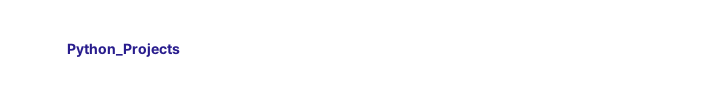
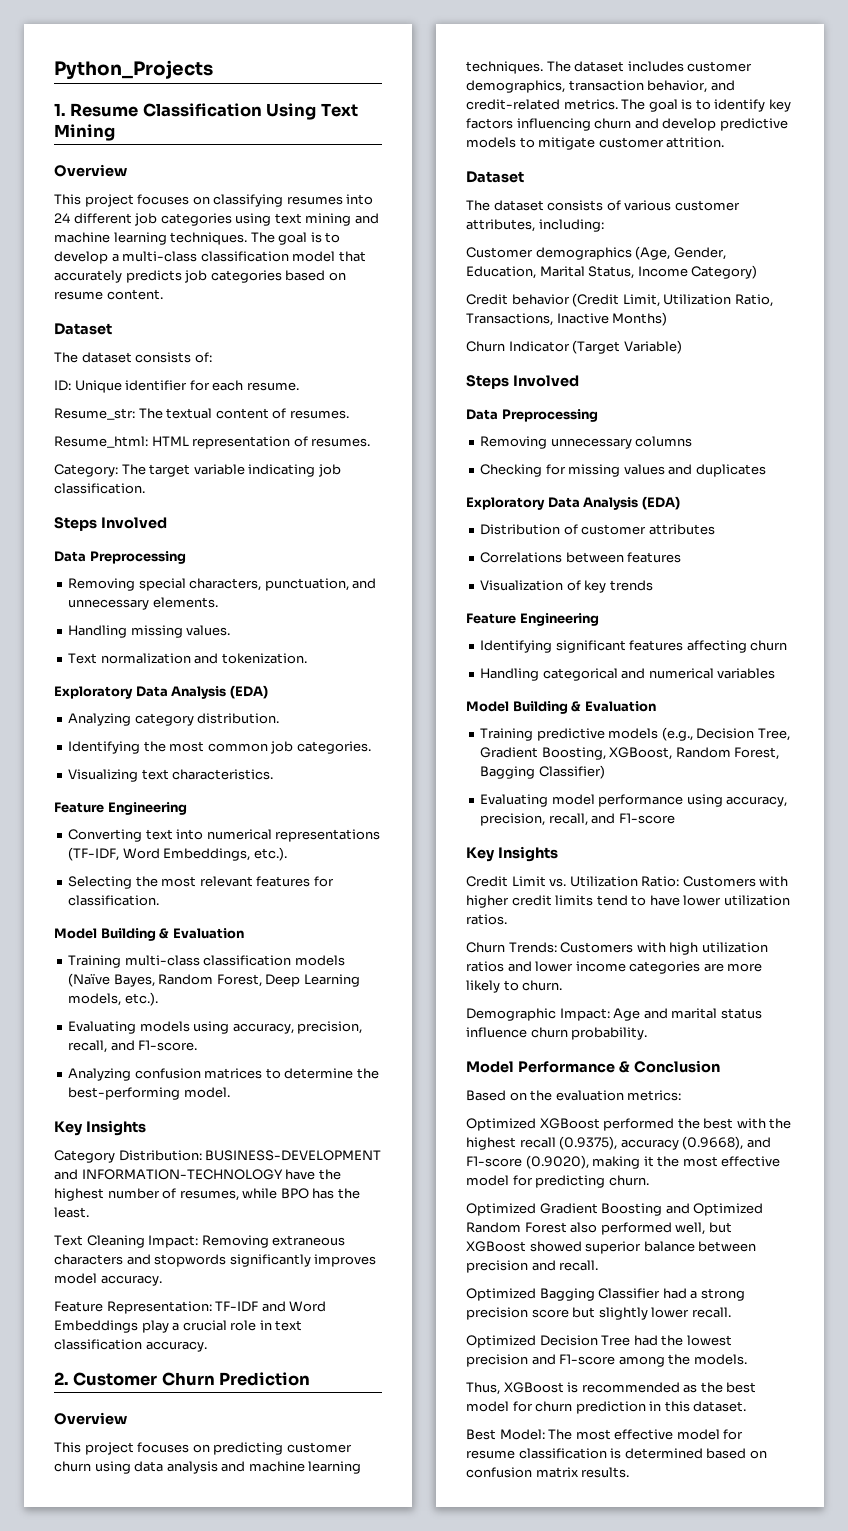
(180, 50) none -> [54,103,358,120] [54,124,115,141] [54,164,127,177] [54,194,374,207] [54,213,379,226] [54,232,341,245] [54,251,366,264] [54,270,346,283] [54,289,163,300] [54,323,112,335] [54,352,212,363] [54,380,299,393] [54,408,349,420] [54,436,371,449] [54,464,341,477] [54,483,145,494] [54,517,167,531] [54,551,186,564] [68,578,377,591] [68,597,218,610] [68,625,231,638] [68,653,307,664] [54,685,268,699] [68,713,280,726] [68,741,371,754] [68,769,274,782] [54,802,187,815] [68,829,381,842] [68,847,287,861] [68,876,334,889] [68,895,160,906] [54,928,244,941] [68,955,345,968] [68,973,360,987] [68,992,158,1006] [68,1021,363,1034] [68,1040,198,1053] [68,1068,379,1081] [68,1087,230,1100] [54,1120,146,1136] [54,1150,382,1163] [54,1169,341,1180] [54,1188,360,1201] [54,1207,89,1218] [54,1235,346,1248] [54,1254,377,1267] [54,1273,162,1286] [54,1301,327,1314] [54,1320,303,1333] [54,1339,207,1352] [54,1372,311,1386] [54,1412,127,1425] [54,1442,352,1455] [54,1461,362,1474] [466,61,753,74] [466,80,735,93] [466,99,791,112] [466,118,788,131] [466,137,725,150] [466,171,524,183] [466,200,740,211] [466,219,604,232] [466,246,726,260] [466,265,758,279] [466,293,773,307] [466,312,668,326] [466,340,682,354] [466,375,579,389] [466,409,598,422] [480,436,693,449] [480,464,766,477] [466,496,680,510] [480,524,715,535] [480,552,682,563] [480,580,653,593] [466,613,599,626] [480,640,788,653] [480,668,776,681] [466,701,656,714] [480,727,790,741] [480,747,780,760] [480,765,605,779] [480,794,788,807] [480,813,675,826] [466,846,558,862] [466,876,789,887] [466,895,790,908] [466,914,507,925] [466,942,768,955] [466,961,763,974] [466,980,563,993] [466,1008,762,1021] [466,1027,648,1040] [466,1060,720,1073] [466,1090,682,1101] [466,1118,792,1131] [466,1136,771,1150] [466,1155,781,1169] [466,1175,649,1188] [466,1203,764,1216] [466,1222,732,1235] [466,1241,757,1254] [466,1260,599,1273] [466,1288,745,1301] [466,1307,731,1320] [466,1335,732,1348] [466,1354,747,1367] [466,1382,757,1395] [466,1401,747,1414] [466,1429,744,1440] [466,1448,767,1459] [466,1467,630,1478] // 1. Resume Classification Using Text Mining // Overview // This project focuses on classifying resumes into 24 different job categories using text mining and machine learning techniques. The goal is to develop a multi-class classification model that accurately predicts job categories based on resume content. // Dataset // The dataset consists of: // ID: Unique identifier for each resume. // Resume_str: The textual content of resumes. // Resume_html: HTML representation of resumes. // Category: The target variable indicating job classification. // Steps Involved // Data Preprocessing // Removing special characters, punctuation, and unnecessary elements. // Handling missing values. // Text normalization and tokenization. // Exploratory Data Analysis (EDA) // Analyzing category distribution. // Identifying the most common job categories. // Visualizing text characteristics. // Feature Engineering // Converting text into numerical representations (TF-IDF, Word Embeddings, etc.). // Selecting the most relevant features for classification. // Model Building & Evaluation // Training multi-class classification models (Naïve Bayes, Random Forest, Deep Learning models, etc.). // Evaluating models using accuracy, precision, recall, and F1-score. // Analyzing confusion matrices to determine the best-performing model. // Key Insights // Category Distribution: BUSINESS-DEVELOPMENT and INFORMATION-TECHNOLOGY have the highest number of resumes, while BPO has the least. // Text Cleaning Impact: Removing extraneous characters and stopwords significantly improves model accuracy. // Feature Representation: TF-IDF and Word Embeddings play a crucial role in text classification accuracy. // 2. Customer Churn Prediction // Overview // This project focuses on predicting customer churn using data analysis and machine learning techniques. The dataset includes customer demographics, transaction behavior, and credit-related metrics. The goal is to identify key factors influencing churn and develop predictive models to mitigate customer attrition. // Dataset // The dataset consists of various customer attributes, including: // Customer demographics (Age, Gender, Education, Marital Status, Income Category) // Credit behavior (Credit Limit, Utilization Ratio, Transactions, Inactive Months) // Churn Indicator (Target Variable) // Steps Involved // Data Preprocessing // Removing unnecessary columns // Checking for missing values and duplicates // Exploratory Data Analysis (EDA) // Distribution of customer attributes // Correlations between features // Visualization of key trends // Feature Engineering // Identifying significant features affecting churn // Handling categorical and numerical variables // Model Building & Evaluation // Training predictive models (e.g., Decision Tree, Gradient Boosting, XGBoost, Random Forest, Bagging Classifier) // Evaluating model performance using accuracy, precision, recall, and F1-score // Key Insights // Credit Limit vs. Utilization Ratio: Customers with higher credit limits tend to have lower utilization ratios. // Churn Trends: Customers with high utilization ratios and lower income categories are more likely to churn. // Demographic Impact: Age and marital status influence churn probability. // Model Performance & Conclusion // Based on the evaluation metrics: // Optimized XGBoost performed the best with the highest recall (0.9375), accuracy (0.9668), and F1-score (0.9020), making it the most effective model for predicting churn. // Optimized Gradient Boosting and Optimized Random Forest also performed well, but XGBoost showed superior balance between precision and recall. // Optimized Bagging Classifier had a strong precision score but slightly lower recall. // Optimized Decision Tree had the lowest precision and F1-score among the models. // Thus, XGBoost is recommended as the best model for churn prediction in this dataset. // Best Model: The most effective model for resume classification is determined based on confusion matrix results.

